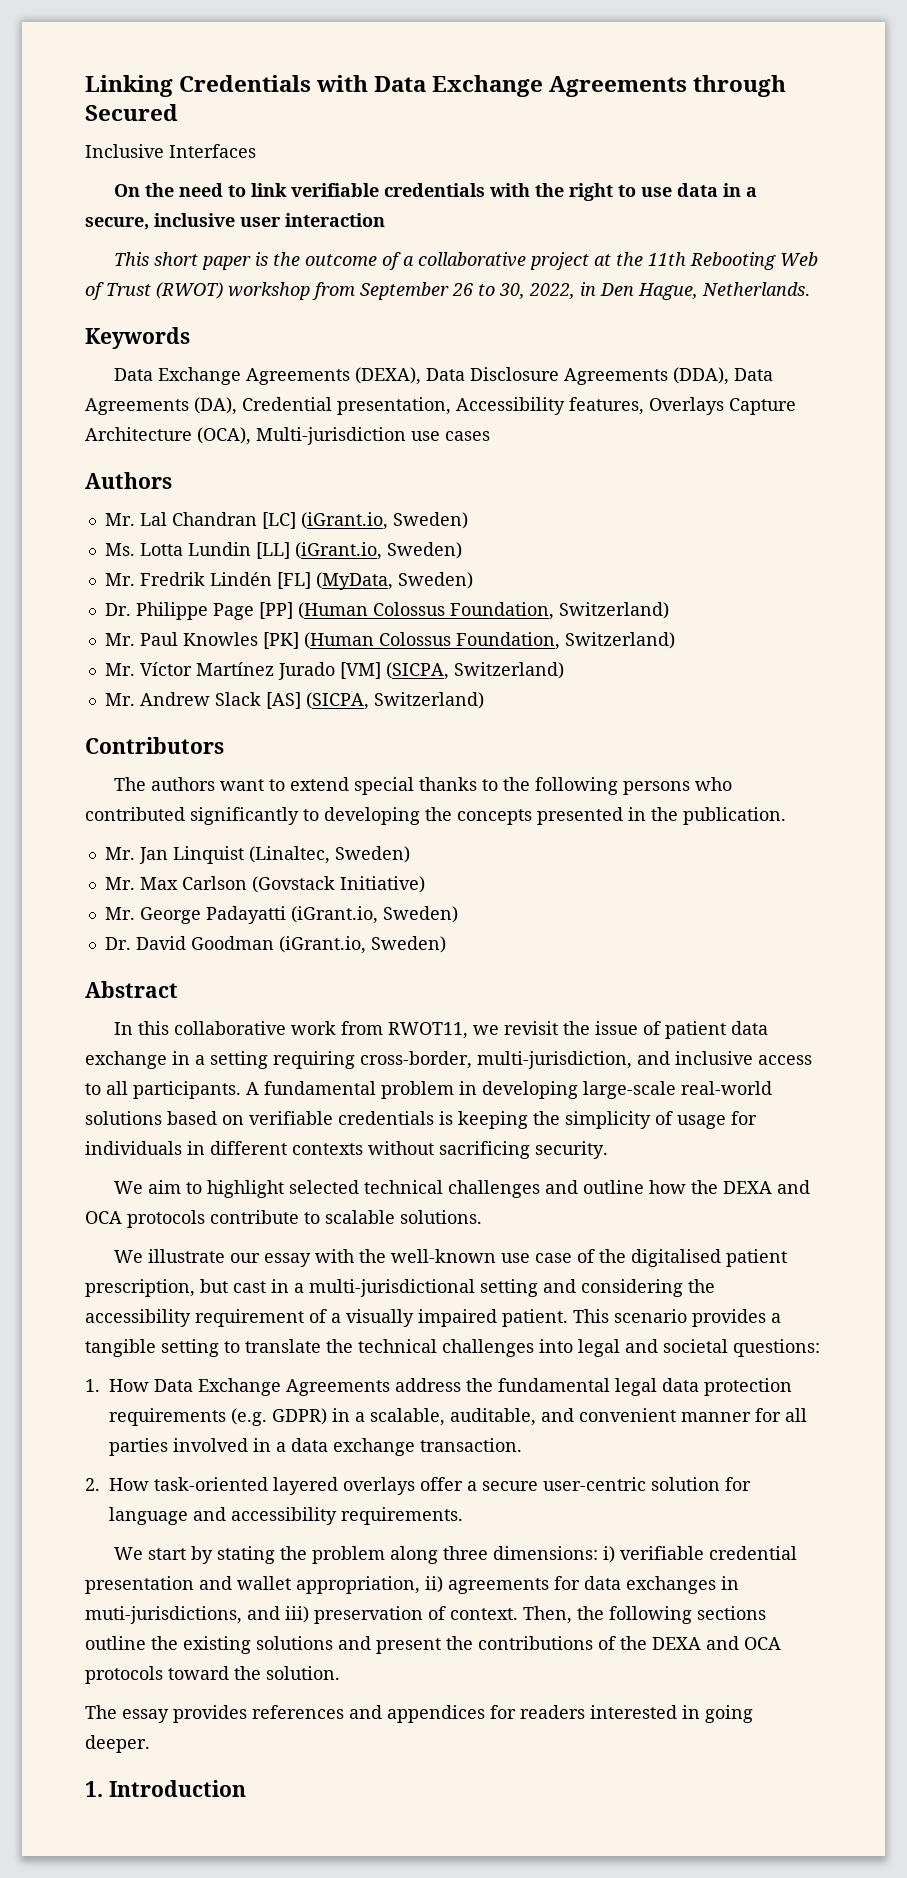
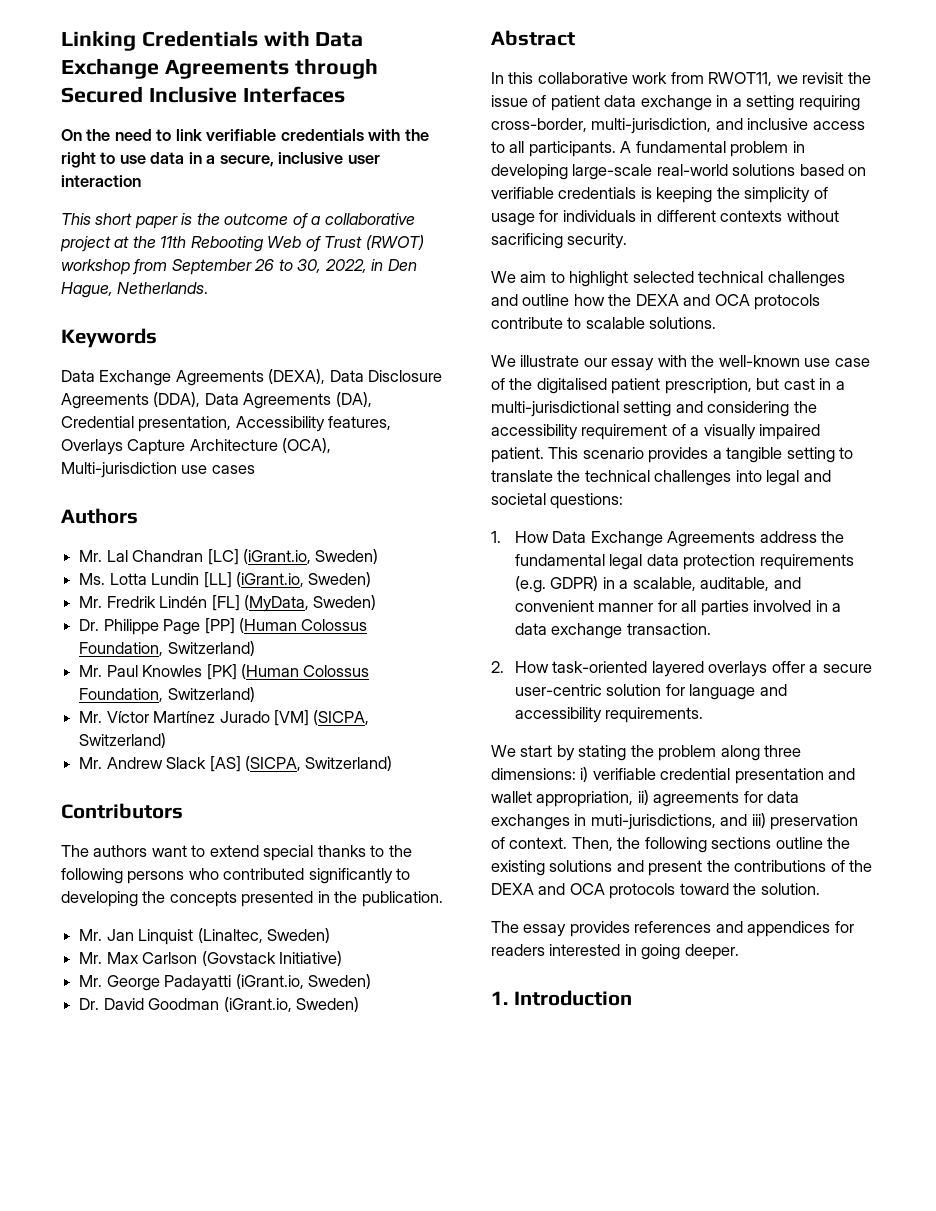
(178, 112) // -> (143, 94) none

